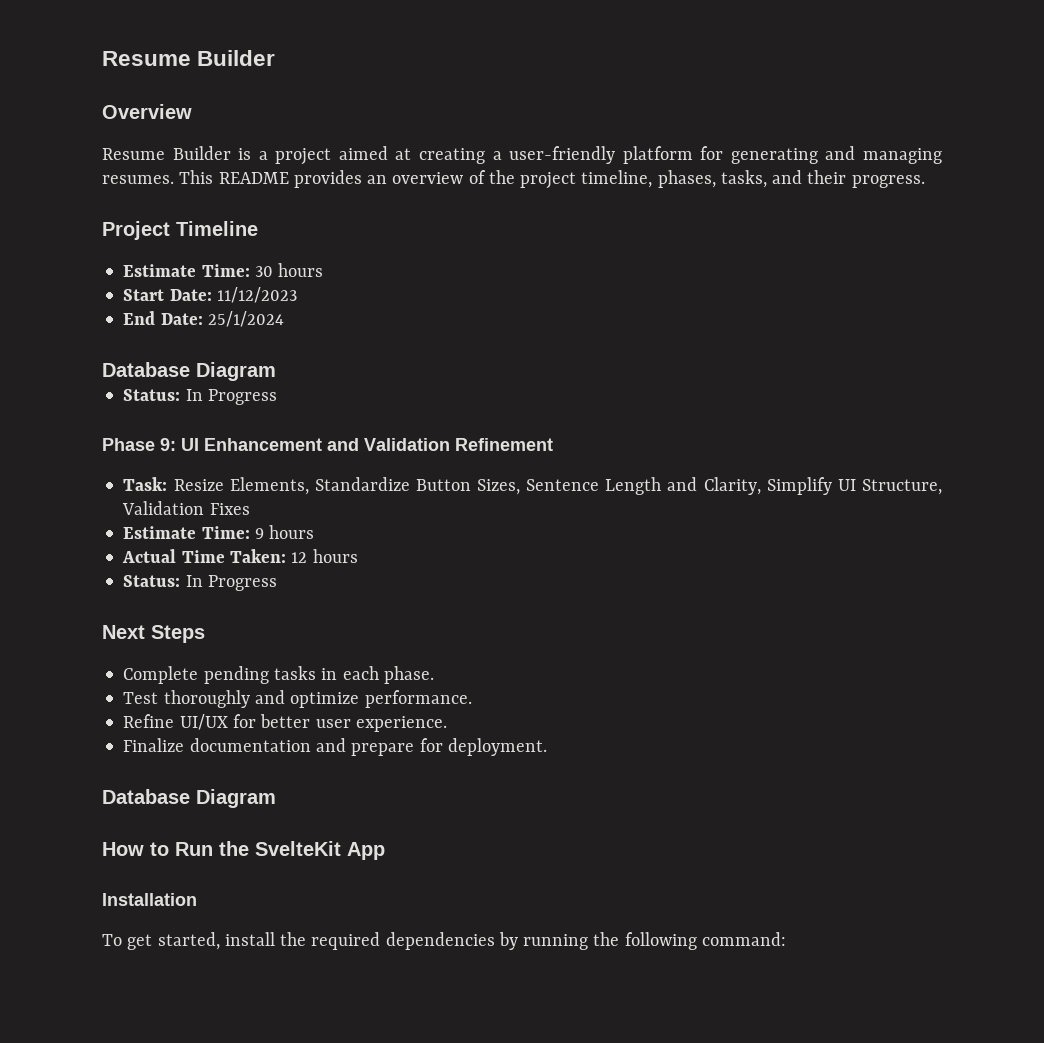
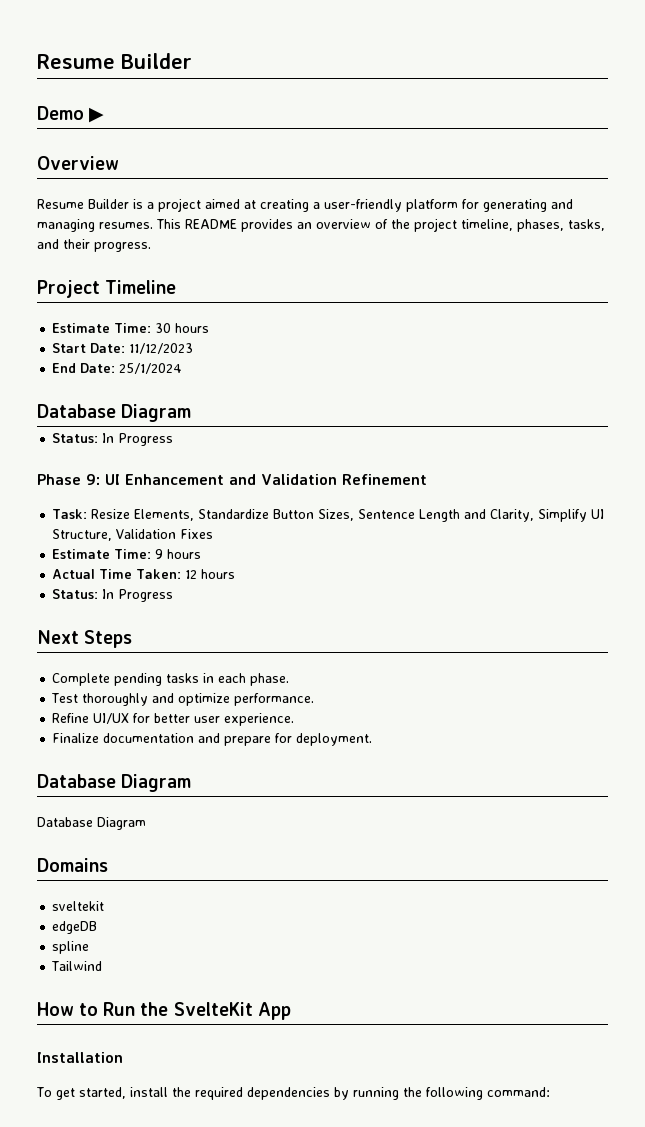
[102,50,276,66] Resume Builder -> [37,53,192,69] [37,106,105,123] Resume Builder // Demo ▶
(276, 798) none -> [37,817,146,830] [37,858,108,872] [52,901,105,911] [52,921,98,934] [52,941,90,954] [51,961,103,971] // Database Diagram // Domains // sveltekit // edgeDB // spline // Tailwind

